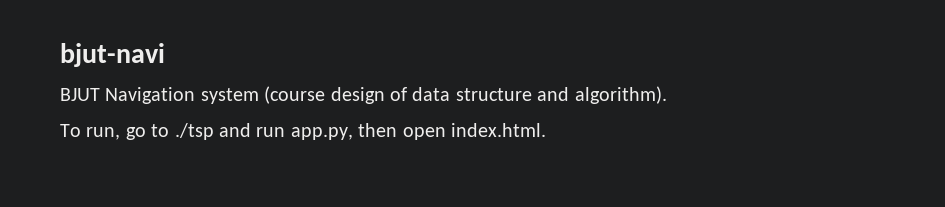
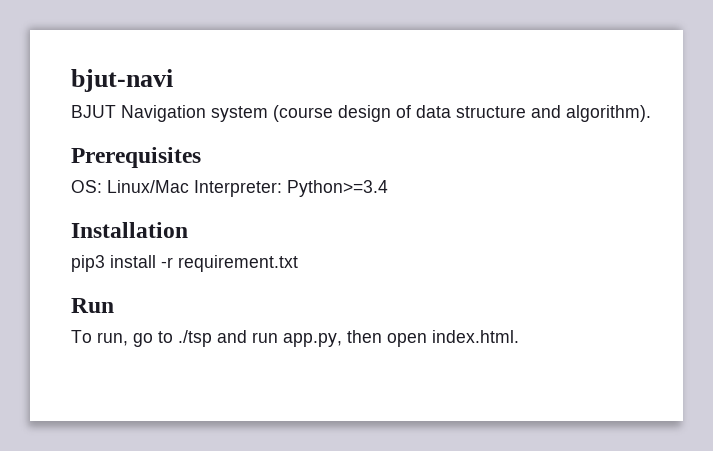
(667, 95) none -> [71,147,201,168] [71,180,388,197] [71,222,188,238] [71,255,298,272] [71,298,114,313] // Prerequisites // OS: Linux/Mac Interpreter: Python>=3.4 // Installation // pip3 install -r requirement.txt // Run

